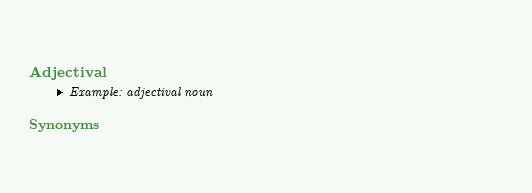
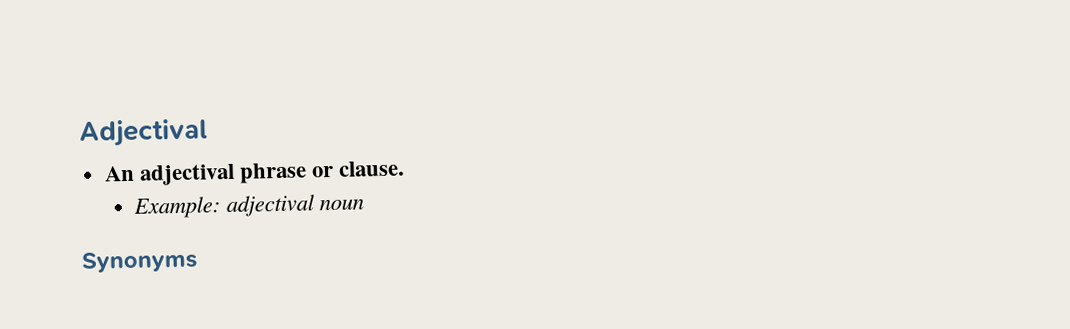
(107, 73) none -> [103,160,406,186] // An adjectival phrase or clause.

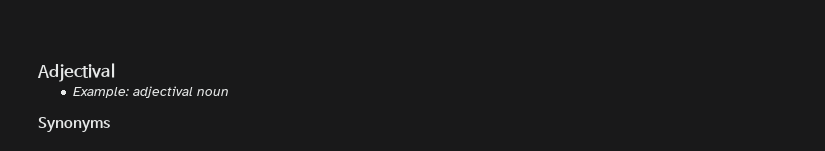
[103,160,406,186] // An adjectival phrase or clause. -> (115, 72) none

